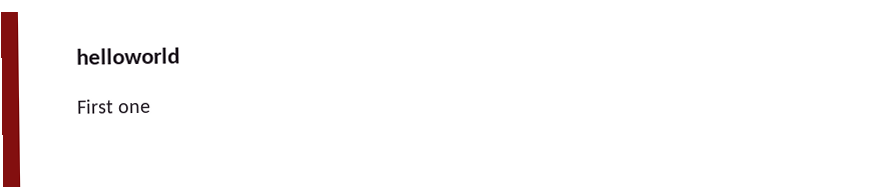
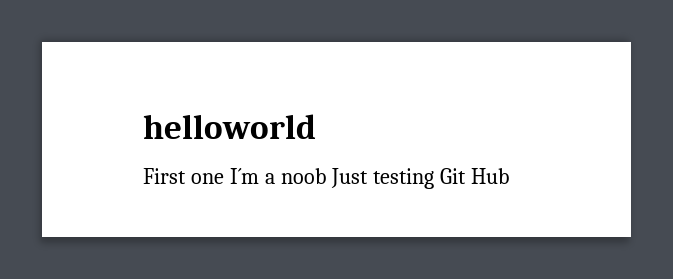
(152, 108) none -> [229,168,509,189] I´m a noob Just testing Git Hub

